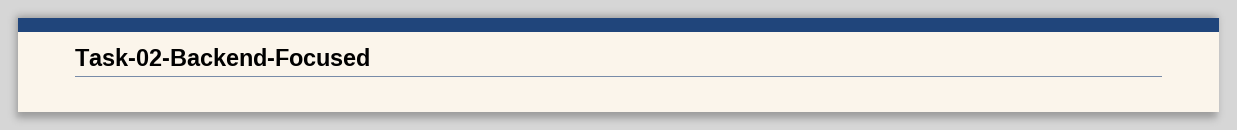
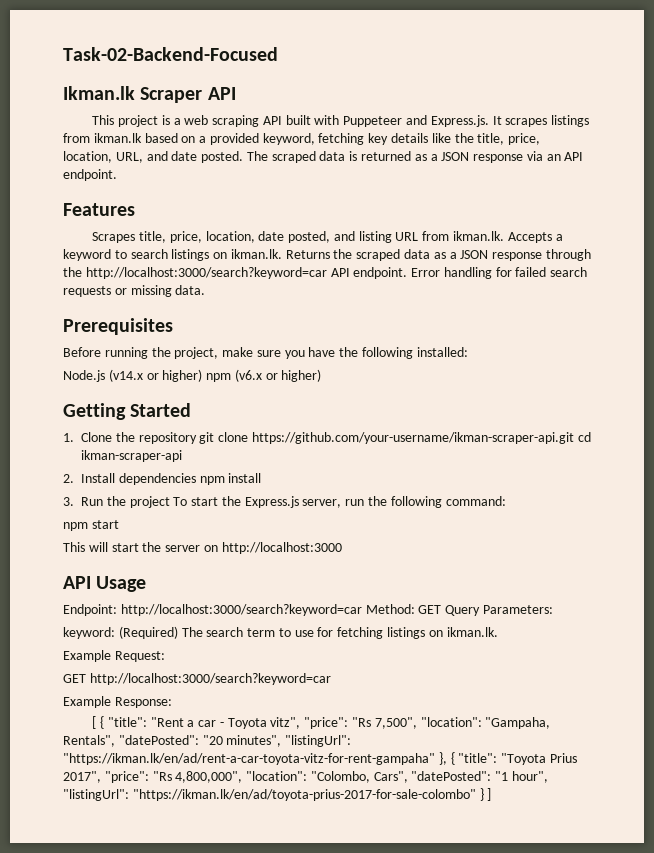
(370, 57) none -> [63,86,236,103] [92,115,590,127] [63,133,541,145] [63,151,584,163] [63,169,117,181] [63,203,135,216] [92,231,563,243] [63,249,591,261] [63,267,588,279] [63,285,206,297] [63,318,173,335] [63,347,468,359] [63,369,322,382] [63,403,192,420] [63,432,591,444] [81,450,182,462] [63,473,262,485] [63,496,506,508] [63,520,119,531] [63,542,342,554] [63,576,147,592] [63,604,553,616] [63,626,498,639] [63,650,165,662] [63,673,331,685] [63,696,172,708] [92,716,551,729] [63,735,352,747] [63,752,577,765] [63,771,549,783] [63,788,492,801] // Ikman.lk Scraper API // This project is a web scraping API built with Puppeteer and Express.js. It scrapes listings from ikman.lk based on a provided keyword, fetching key details like the title, price, location, URL, and date posted. The scraped data is returned as a JSON response via an API endpoint. // Features // Scrapes title, price, location, date posted, and listing URL from ikman.lk. Accepts a keyword to search listings on ikman.lk. Returns the scraped data as a JSON response through the http://localhost:3000/search?keyword=car API endpoint. Error handling for failed search requests or missing data. // Prerequisites // Before running the project, make sure you have the following installed: // Node.js (v14.x or higher) npm (v6.x or higher) // Getting Started // 1. Clone the repository git clone https://github.com/your-username/ikman-scraper-api.git cd ikman-scraper-api // 2. Install dependencies npm install // 3. Run the project To start the Express.js server, run the following command: // npm start // This will start the server on http://localhost:3000 // API Usage // Endpoint: http://localhost:3000/search?keyword=car Method: GET Query Parameters: // keyword: (Required) The search term to use for fetching listings on ikman.lk. // Example Request: // GET http://localhost:3000/search?keyword=car // Example Response: // [ { "title": "Rent a car - Toyota vitz", "price": "Rs 7,500", "location": "Gampaha, Rentals", "datePosted": "20 minutes", "listingUrl": "https://ikman.lk/en/ad/rent-a-car-toyota-vitz-for-rent-gampaha" }, { "title": "Toyota Prius 2017", "price": "Rs 4,800,000", "location": "Colombo, Cars", "datePosted": "1 hour", "listingUrl": "https://ikman.lk/en/ad/toyota-prius-2017-for-sale-colombo" } ]

